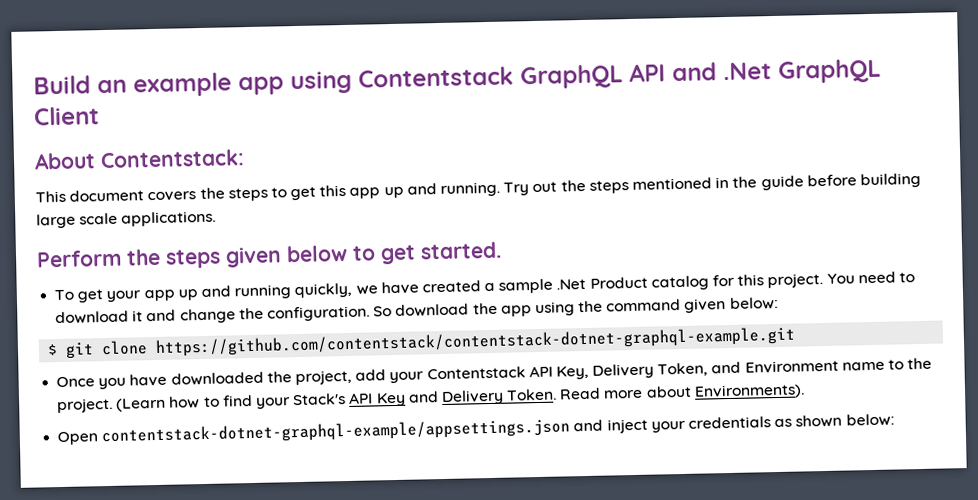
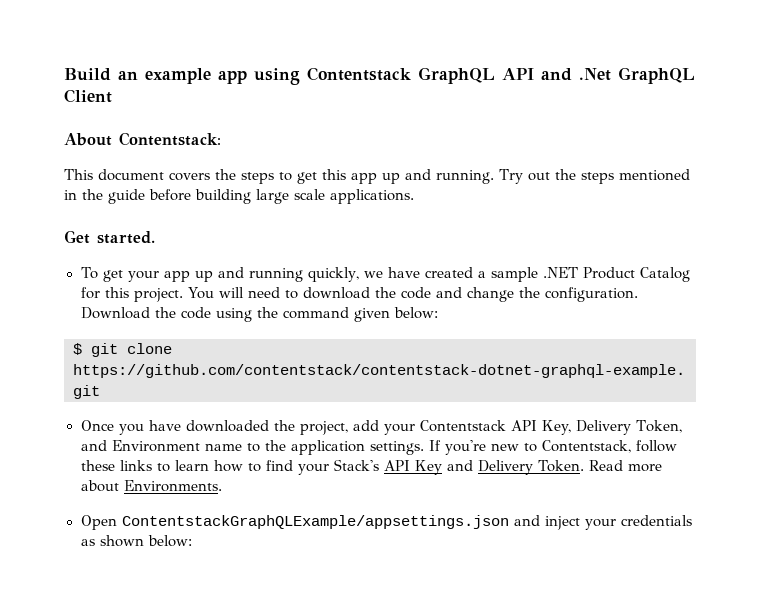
[36,244,416,269] Perform the steps given below to get -> [64,230,90,244] Get
[556,275,709,291] .Net Product catalog -> [543,267,691,282] .NET Product Catalog
(855, 278) none -> [219,287,245,298] will
[132,310,144,322] it -> [375,287,432,299] the code
[373,302,532,317] So download the app -> [80,307,211,319] Download the code
[57,397,167,414] project. (Learn -> [290,440,677,455] [80,460,209,472] application settings. If you're new to Contentstack, follow these links to learn
[693,383,805,400] Environments). -> [123,480,222,492] Environments.
[101,418,571,446] contentstack-dotnet-graphql-example/appsettings.json -> [121,515,509,529] ContentstackGraphQLExample/appsettings.json

